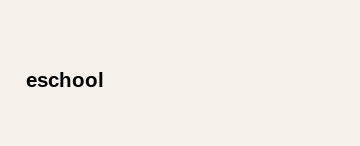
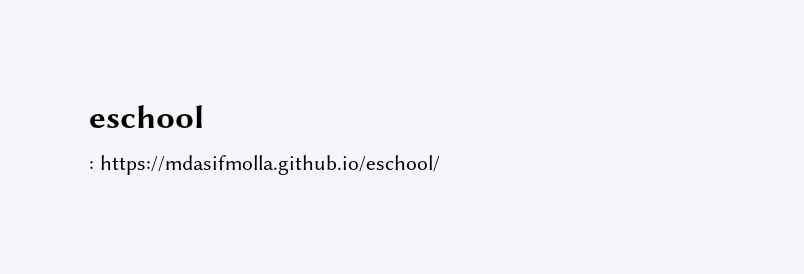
(104, 79) none -> [89,155,440,175] // : https://mdasifmolla.github.io/eschool/

